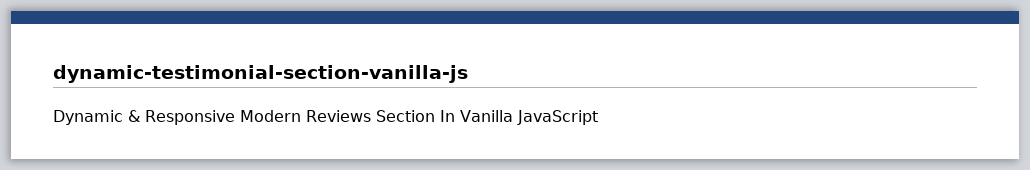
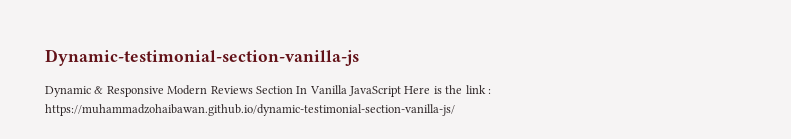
[53,65,468,83] dynamic-testimonial-section-vanilla-js -> [45,49,359,66] Dynamic-testimonial-section-vanilla-js
(598, 117) none -> [404,85,491,94] [45,104,455,116] Here is the link : https://muhammadzohaibawan.github.io/dynamic-testimonial-section-vanilla-js/

